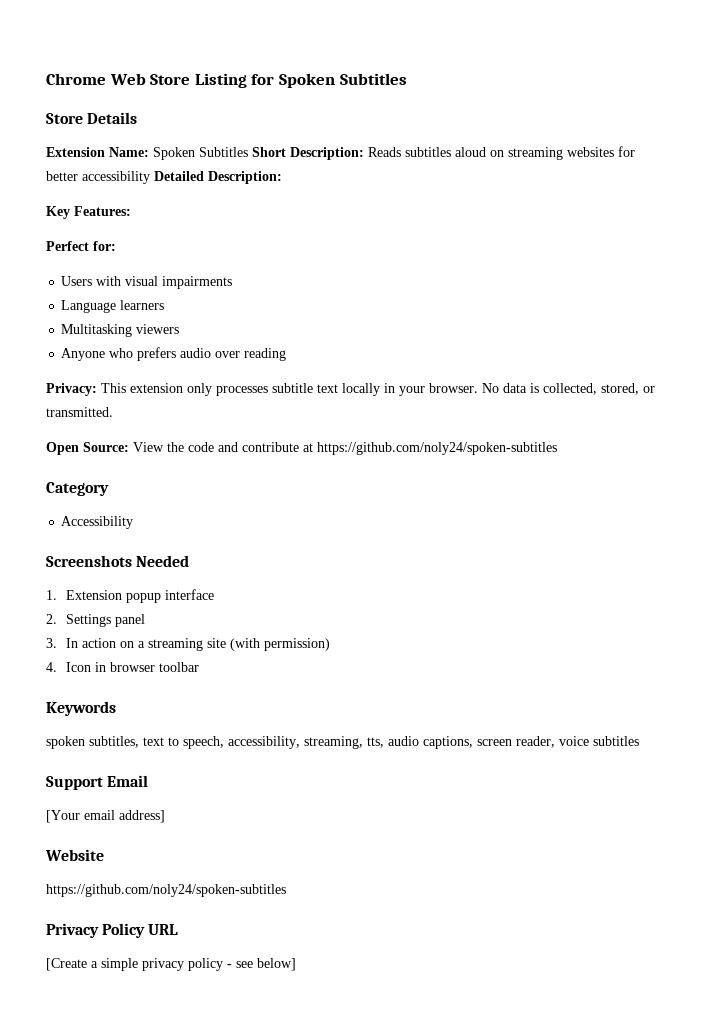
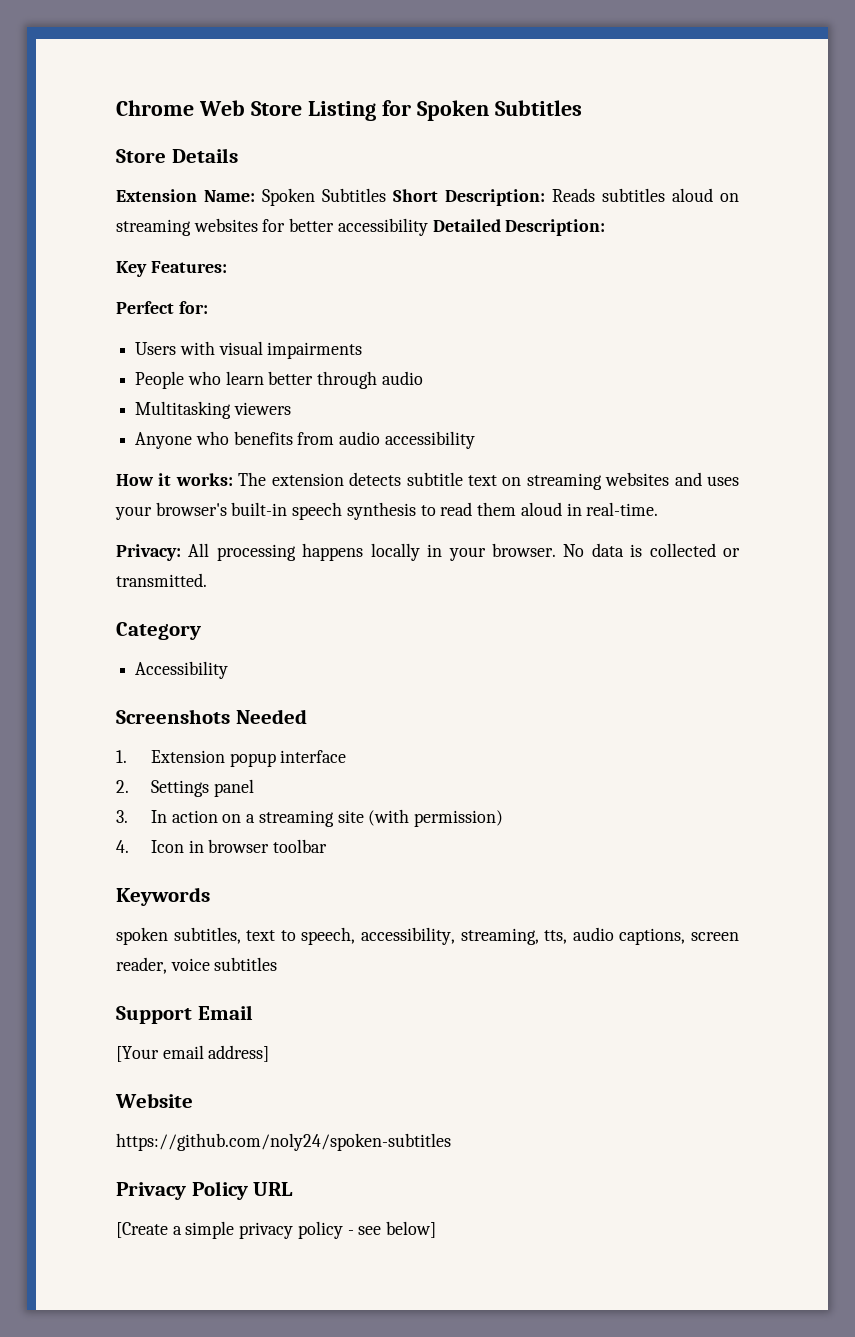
[61,300,165,313] [61,324,180,337] [61,347,287,361] [46,383,338,396] Language learners // Multitasking viewers // Anyone who prefers audio over reading // Privacy: This extension only processes subtitle text -> [135,371,423,389] [135,401,291,419] [135,431,475,449] [116,472,739,490] [115,502,659,520] [116,543,364,561] People who learn better through audio // Multitasking viewers // Anyone who benefits from audio accessibility // How it works: The extension detects subtitle text on streaming websites and uses your browser's built-in speech synthesis to read them aloud in real-time. // Privacy: All processing happens
[543,383,639,395] collected, stored, -> [649,543,716,557] collected
[46,442,557,455] // Open Source: View the code and contribute at https://github.com/noly24/spoken-subtitles -> (207, 580) none

